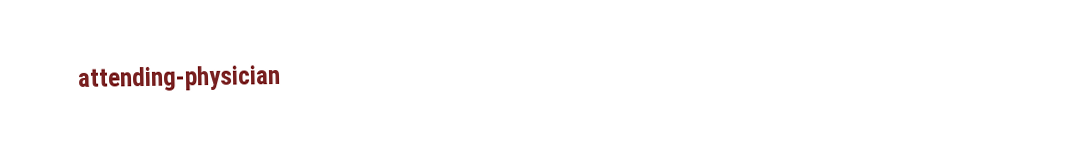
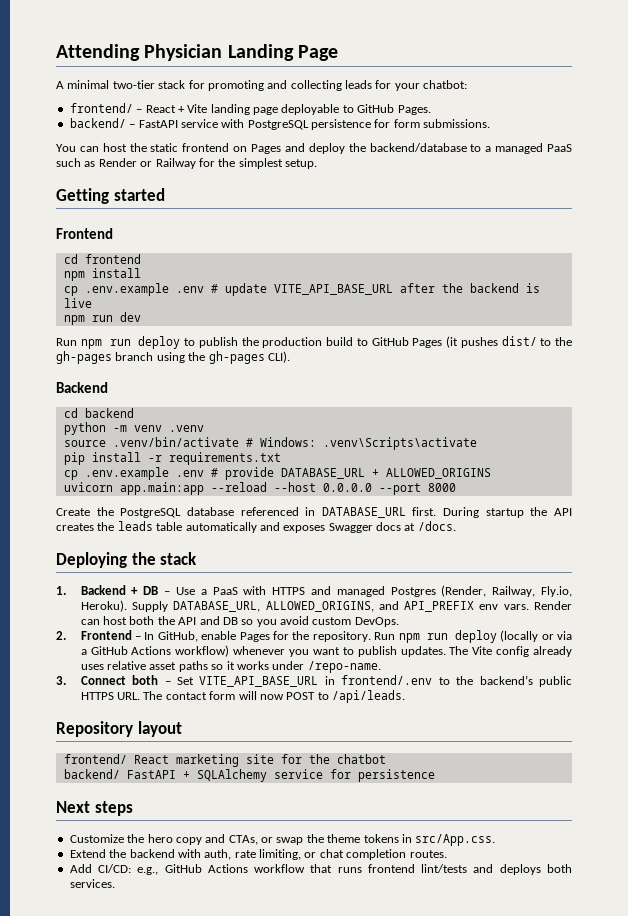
[77,64,281,93] attending-physician -> [56,44,338,61] [56,80,468,91] [69,103,431,115] [69,118,491,130] [56,143,572,154] [56,158,317,169] [56,188,165,204] [56,228,113,239] [63,254,141,264] [63,268,141,281] [63,283,540,296] [63,298,92,308] [63,312,141,325] [56,336,573,349] [56,351,290,364] [56,382,108,393] [63,408,134,418] [63,422,204,435] [63,437,477,450] [63,452,281,465] [63,467,491,480] [63,482,456,495] [56,507,572,518] [56,521,456,533] [56,552,198,568] [56,585,572,597] [80,600,572,612] [80,616,399,627] [56,630,573,643] [80,645,573,657] [80,661,381,673] [56,675,572,687] [80,690,406,703] [56,721,182,737] [63,754,386,767] [63,769,435,782] [56,801,133,816] [69,834,496,846] [69,849,447,860] [69,864,572,875] [69,879,115,888] Attending Physician Landing Page // A minimal two-tier stack for promoting and collecting leads for your chatbot: // frontend/ – React + Vite landing page deployable to GitHub Pages. // backend/ – FastAPI service with PostgreSQL persistence for form submissions. // You can host the static frontend on Pages and deploy the backend/database to a managed PaaS such as Render or Railway for the simplest setup. // Getting started // Frontend // cd frontend // npm install // cp .env.example .env # update VITE_API_BASE_URL after the backend is live // npm run dev // Run npm run deploy to publish the production build to GitHub Pages (it pushes dist/ to the gh-pages branch using the gh-pages CLI). // Backend // cd backend // python -m venv .venv // source .venv/bin/activate # Windows: .venv\Scripts\activate // pip install -r requirements.txt // cp .env.example .env # provide DATABASE_URL + ALLOWED_ORIGINS // uvicorn app.main:app --reload --host 0.0.0.0 --port 8000 // Create the PostgreSQL database referenced in DATABASE_URL first. During startup the API creates the leads table automatically and exposes Swagger docs at /docs. // Deploying the stack // 1. Backend + DB – Use a PaaS with HTTPS and managed Postgres (Render, Railway, Fly.io, Heroku). Supply DATABASE_URL, ALLOWED_ORIGINS, and API_PREFIX env vars. Render can host both the API and DB so you avoid custom DevOps. // 2. Frontend – In GitHub, enable Pages for the repository. Run npm run deploy (locally or via a GitHub Actions workflow) whenever you want to publish updates. The Vite config already uses relative asset paths so it works under /repo-name. // 3. Connect both – Set VITE_API_BASE_URL in frontend/.env to the backend’s public HTTPS URL. The contact form will now POST to /api/leads. // Repository layout // frontend/ React marketing site for the chatbot // backend/ FastAPI + SQLAlchemy service for persistence // Next steps // Customize the hero copy and CTAs, or swap the theme tokens in src/App.css. // Extend the backend with auth, rate limiting, or chat completion routes. // Add CI/CD: e.g., GitHub Actions workflow that runs frontend lint/tests and deploys both services.

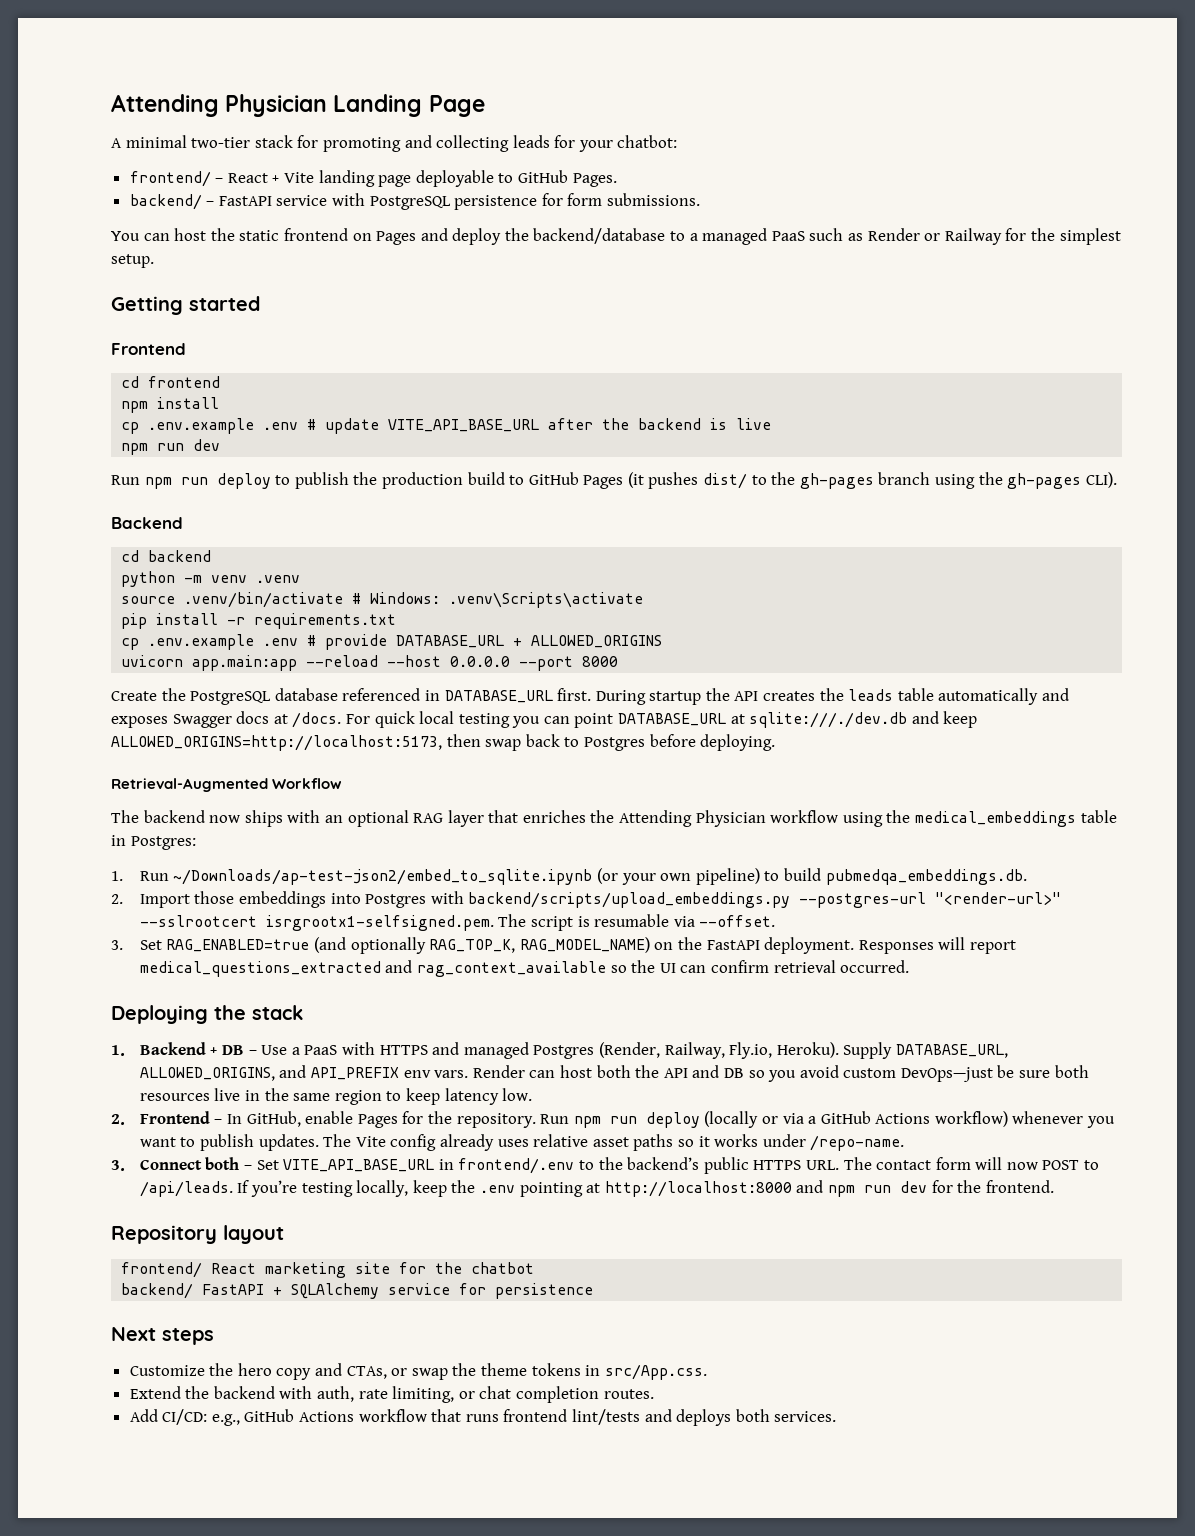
(456, 526) none -> [345,711,978,728] [111,734,776,751] [111,778,343,792] [111,810,1117,827] [111,835,196,850] [111,868,1027,885] [111,891,1062,908] [139,914,776,931] [111,937,1016,954] [139,960,910,977] For quick local testing you can point DATABASE_URL at sqlite:///./dev.db and keep ALLOWED_ORIGINS=http://localhost:5173, then swap back to Postgres before deploying. // Retrieval-Augmented Workflow // The backend now ships with an optional RAG layer that enriches the Attending Physician workflow using the medical_embeddings table in Postgres: // 1. Run ~/Downloads/ap-test-json2/embed_to_sqlite.ipynb (or your own pipeline) to build pubmedqa_embeddings.db. // 2. Import those embeddings into Postgres with backend/scripts/upload_embeddings.py --postgres-url "<render-url>" --sslrootcert isrgrootx1-selfsigned.pem. The script is resumable via --offset. // 3. Set RAG_ENABLED=true (and optionally RAG_TOP_K, RAG_MODEL_NAME) on the FastAPI deployment. Responses will report medical_questions_extracted and rag_context_available so the UI can confirm retrieval occurred.
[354,617,399,627] DevOps. -> [900,1065,1089,1082] [139,1088,533,1105] DevOps—just be sure both resources live in the same region to keep latency low.
(406, 696) none -> [237,1180,1054,1197] If you’re testing locally, keep the .env pointing at http://localhost:8000 and npm run dev for the frontend.

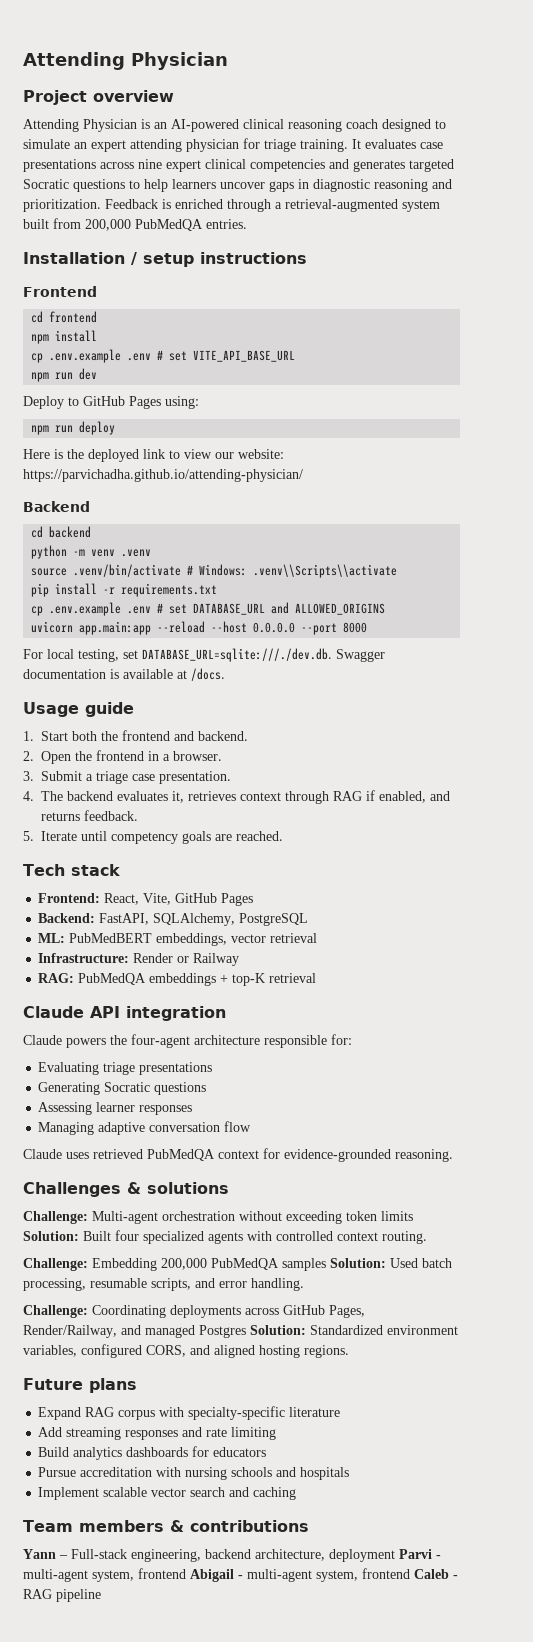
[111,94,485,117] [111,135,678,152] [129,170,617,187] [129,193,701,210] [111,228,1121,245] [111,254,154,268] [111,296,260,315] Attending Physician Landing Page // A minimal two-tier stack for promoting and collecting leads for your chatbot: // frontend/ – React + Vite landing page deployable to GitHub Pages. // backend/ – FastAPI service with PostgreSQL persistence for form submissions. // You can host the static frontend on Pages and deploy the backend/database to a managed PaaS such as Render or Railway for the simplest setup. // Getting started -> [23,52,228,70] [23,90,174,105] [23,119,446,132] [23,138,443,152] [23,159,454,172] [23,179,452,192] [23,199,440,212] [23,218,247,231] [23,252,307,267] Attending Physician // Project overview // Attending Physician is an AI-powered clinical reasoning coach designed to simulate an expert attending physician for triage training. It evaluates case presentations across nine expert clinical competencies and generates targeted Socratic questions to help learners uncover gaps in diagnostic reasoning and prioritization. Feedback is enriched through a retrieval-augmented system built from 200,000 PubMedQA entries. // Installation / setup instructions
[325,418,772,434] [121,439,221,455] [111,472,1117,489] update VITE_API_BASE_URL after the backend is live // npm run dev // Run npm run deploy to publish the production build to GitHub Pages (it pushes dist/ to the gh-pages branch using the gh-pages CLI). -> [169,350,296,362] [31,368,98,382] [23,396,199,409] [31,421,116,435] [23,449,284,462] [23,469,303,482] set VITE_API_BASE_URL // npm run dev // Deploy to GitHub Pages using: // npm run deploy // Here is the deployed link to view our website: https://parvichadha.github.io/attending-physician/
[449,592,644,608] .venv\Scripts\activate -> [253,564,398,578] .venv\\Scripts\\activate
[325,634,523,650] provide DATABASE_URL + -> [169,602,290,615] set DATABASE_URL and
[111,688,1070,705] [111,711,978,728] [111,734,776,751] [111,778,343,792] [111,810,1117,827] [111,835,196,850] [111,868,1027,885] [111,891,1062,908] [139,914,776,931] [111,937,1016,954] [139,960,910,977] [111,1005,303,1024] [111,1042,1008,1059] [139,1065,1089,1082] [139,1088,533,1105] [111,1111,1116,1128] [139,1134,905,1151] [111,1157,1100,1174] [139,1180,1054,1197] [111,1225,284,1244] [121,1262,535,1278] [121,1283,594,1299] [111,1327,214,1345] [129,1363,707,1380] [129,1386,654,1403] [129,1409,837,1426] Create the PostgreSQL database referenced in DATABASE_URL first. During startup the API creates the leads table automatically and exposes Swagger docs at /docs. For quick local testing you can point DATABASE_URL at sqlite:///./dev.db and keep ALLOWED_ORIGINS=http://localhost:5173, then swap back to Postgres before deploying. // Retrieval-Augmented Workflow // The backend now ships with an optional RAG layer that enriches the Attending Physician workflow using the medical_embeddings table in Postgres: // 1. Run ~/Downloads/ap-test-json2/embed_to_sqlite.ipynb (or your own pipeline) to build pubmedqa_embeddings.db. // 2. Import those embeddings into Postgres with backend/scripts/upload_embeddings.py --postgres-url "<render-url>" --sslrootcert isrgrootx1-selfsigned.pem. The script is resumable via --offset. // 3. Set RAG_ENABLED=true (and optionally RAG_TOP_K, RAG_MODEL_NAME) on the FastAPI deployment. Responses will report medical_questions_extracted and rag_context_available so the UI can confirm retrieval occurred. // Deploying the stack // 1. Backend + DB – Use a PaaS with HTTPS and managed Postgres (Render, Railway, Fly.io, Heroku). Supply DATABASE_URL, ALLOWED_ORIGINS, and API_PREFIX env vars. Render can host both the API and DB so you avoid custom DevOps—just be sure both resources live in the same region to keep latency low. // 2. Frontend – In GitHub, enable Pages for the repository. Run npm run deploy (locally or via a GitHub Actions workflow) whenever you want to publish updates. The Vite config already uses relative asset paths so it works under /repo-name. // 3. Connect both – Set VITE_API_BASE_URL in frontend/.env to the backend’s public HTTPS URL. The contact form will now POST to /api/leads. If you’re testing locally, keep the .env pointing at http://localhost:8000 and npm run dev for the frontend. // Repository layout // frontend/ React marketing site for the chatbot // backend/ FastAPI + SQLAlchemy service for persistence // Next steps // Customize the hero copy and CTAs, or swap the theme tokens in src/App.css. // Extend the backend with auth, rate limiting, or chat completion routes. // Add CI/CD: e.g., GitHub Actions workflow that runs frontend lint/tests and deploys both services. -> [23,648,385,662] [23,668,225,681] [23,702,134,717] [23,730,248,741] [23,750,222,764] [23,771,231,784] [23,790,450,804] [41,810,138,821] [23,831,283,844] [23,864,120,876] [38,893,254,906] [38,913,309,926] [38,933,318,946] [38,953,240,966] [38,973,317,986] [23,1006,226,1021] [23,1034,352,1048] [38,1062,213,1075] [38,1082,207,1095] [38,1102,193,1115] [38,1121,252,1135] [23,1148,453,1162] [23,1182,229,1197] [23,1211,413,1224] [23,1230,427,1244] [23,1258,452,1271] [23,1278,304,1291] [23,1305,365,1318] [23,1325,458,1338] [23,1344,349,1358] [23,1378,137,1393] [38,1406,341,1420] [38,1427,277,1440] [38,1446,267,1460] [38,1467,350,1480] [38,1487,297,1500] [23,1520,309,1532] [23,1549,441,1562] [23,1568,458,1582] [23,1589,101,1602] For local testing, set DATABASE_URL=sqlite:///./dev.db. Swagger documentation is available at /docs. // Usage guide // 1. Start both the frontend and backend. // 2. Open the frontend in a browser. // 3. Submit a triage case presentation. // 4. The backend evaluates it, retrieves context through RAG if enabled, and returns feedback. // 5. Iterate until competency goals are reached. // Tech stack // Frontend: React, Vite, GitHub Pages // Backend: FastAPI, SQLAlchemy, PostgreSQL // ML: PubMedBERT embeddings, vector retrieval // Infrastructure: Render or Railway // RAG: PubMedQA embeddings + top-K retrieval // Claude API integration // Claude powers the four-agent architecture responsible for: // Evaluating triage presentations // Generating Socratic questions // Assessing learner responses // Managing adaptive conversation flow // Claude uses retrieved PubMedQA context for evidence-grounded reasoning. // Challenges & solutions // Challenge: Multi-agent orchestration without exceeding token limits Solution: Built four specialized agents with controlled context routing. // Challenge: Embedding 200,000 PubMedQA samples Solution: Used batch processing, resumable scripts, and error handling. // Challenge: Coordinating deployments across GitHub Pages, Render/Railway, and managed Postgres Solution: Standardized environment variables, configured CORS, and aligned hosting regions. // Future plans // Expand RAG corpus with specialty-specific literature // Add streaming responses and rate limiting // Build analytics dashboards for educators // Pursue accreditation with nursing schools and hospitals // Implement scalable vector search and caching // Team members & contributions // Yann – Full-stack engineering, backend architecture, deployment Parvi - multi-agent system, frontend Abigail - multi-agent system, frontend Caleb - RAG pipeline

